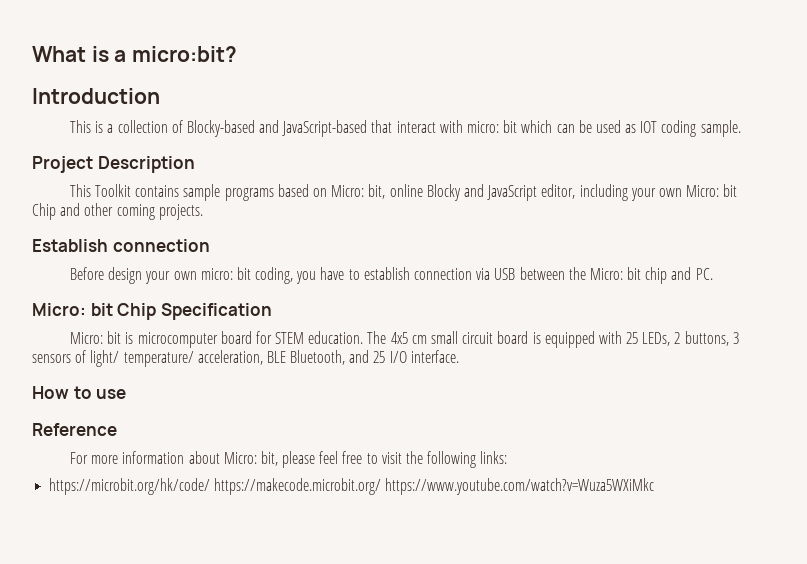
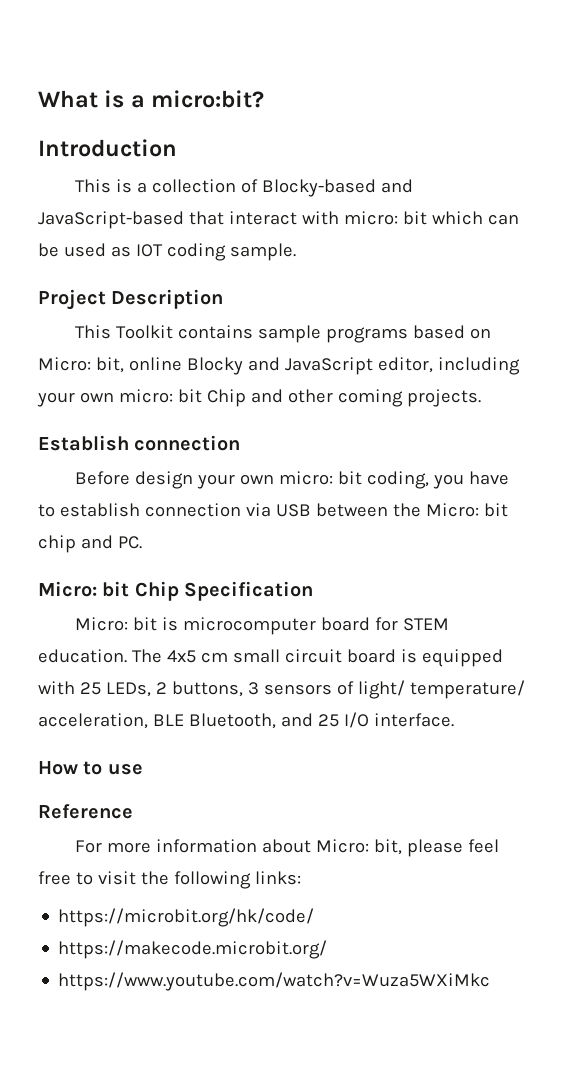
[686,185,720,197] Micro: -> [118,389,173,403] micro:
(211, 486) none -> (315, 917) //
(382, 486) none -> (328, 949) //

